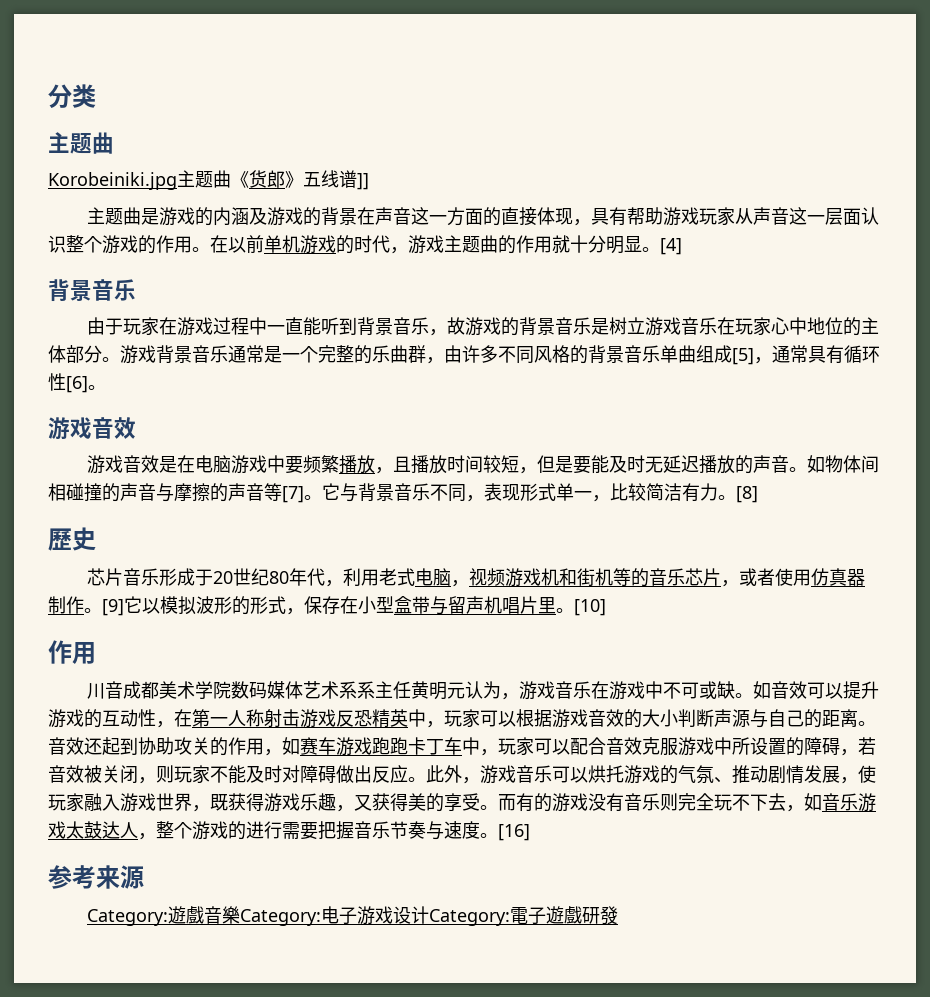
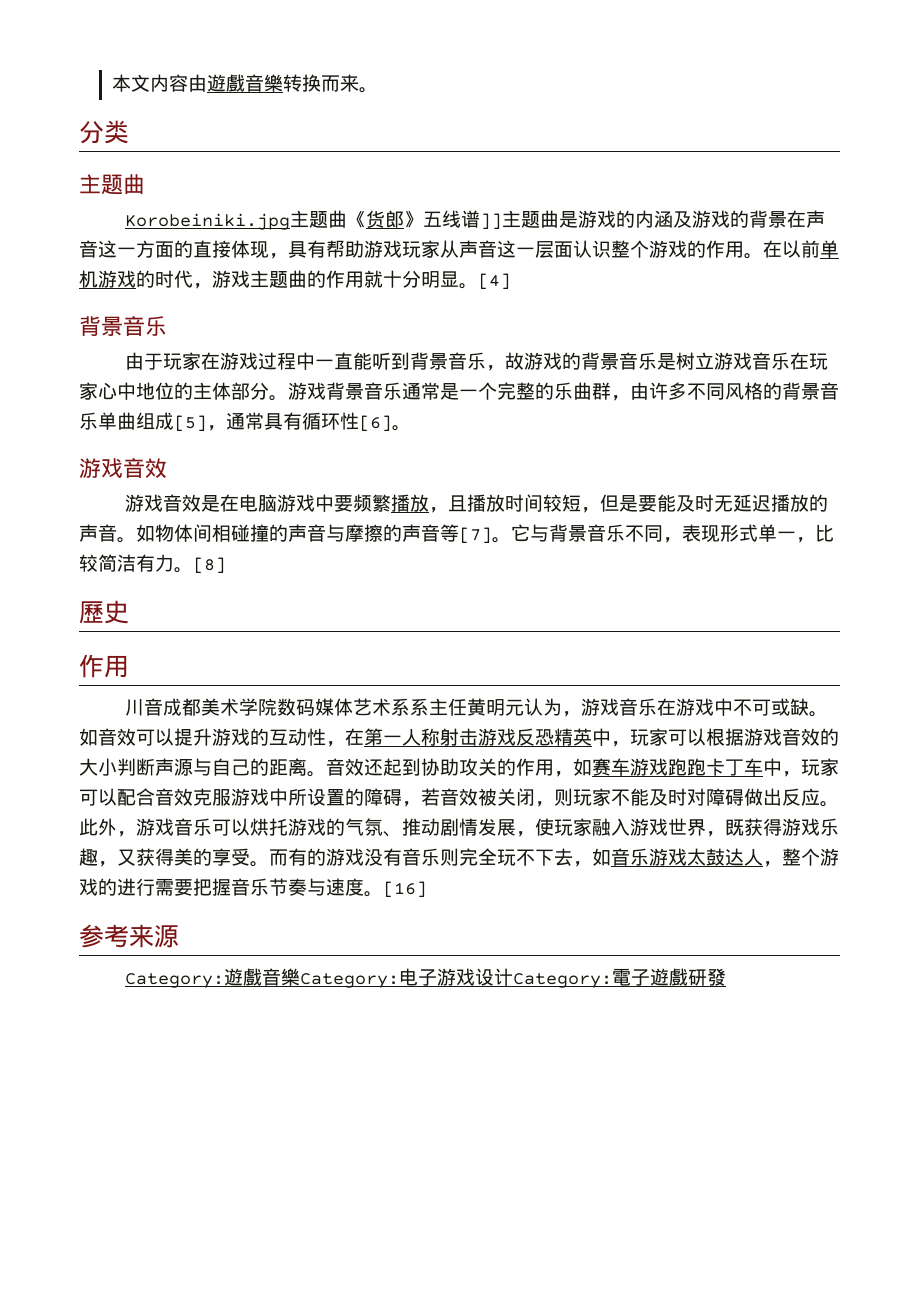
(48, 96) none -> [112,74,379,93] 本文内容由遊戲音樂转换而来。 //
(369, 181) // -> (503, 221) none
[86,568,865,587] [48,596,606,616] // 芯片音乐形成于20世纪80年代，利用老式电脑，视频游戏机和街机等的音乐芯片，或者使用仿真器制作。[9]它以模拟波形的形式，保存在小型盒带与留声机唱片里。[10] -> (129, 612) none

